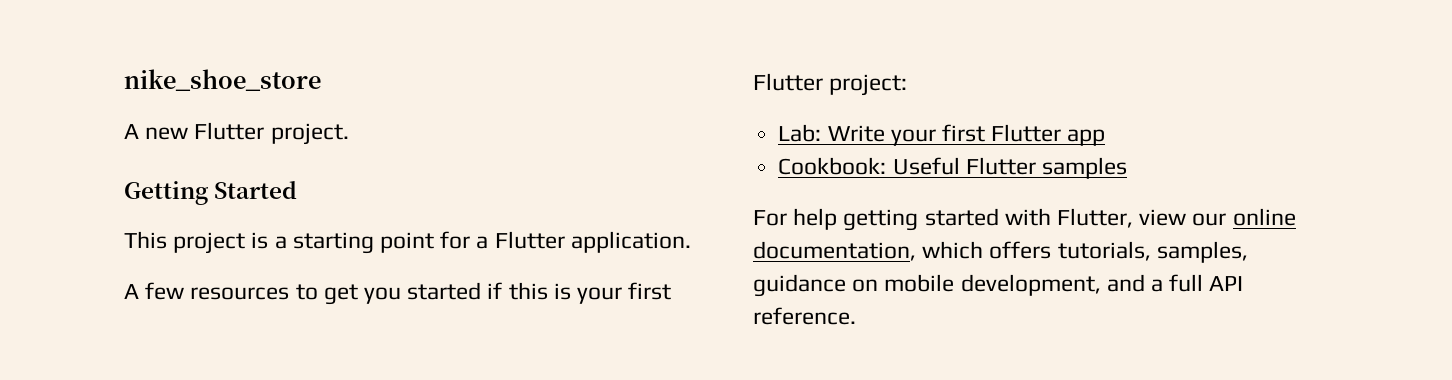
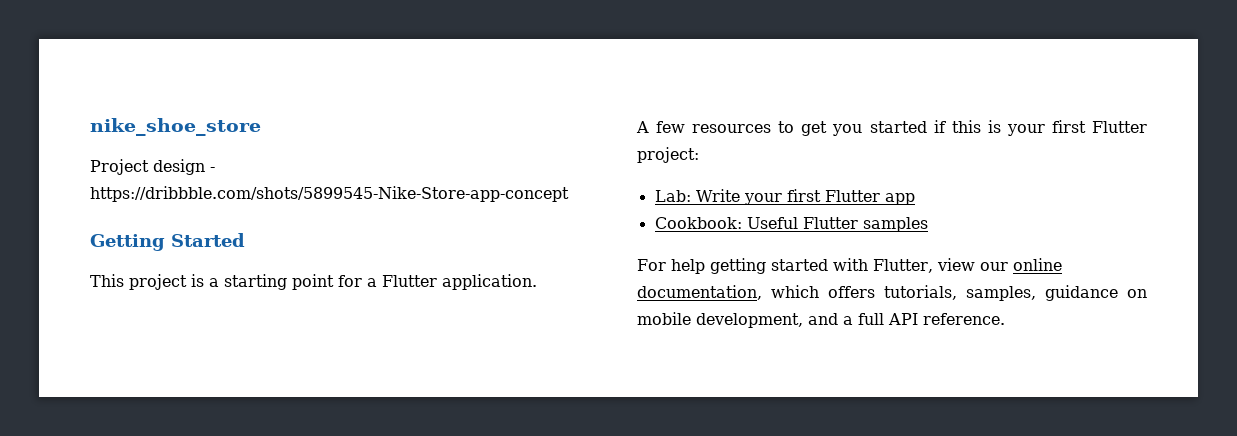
[124,122,349,145] A new Flutter project. -> [90,159,215,175] [90,186,569,202] Project design - https://dribbble.com/shots/5899545-Nike-Store-app-concept

